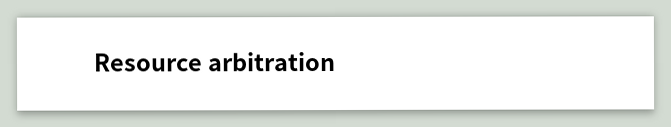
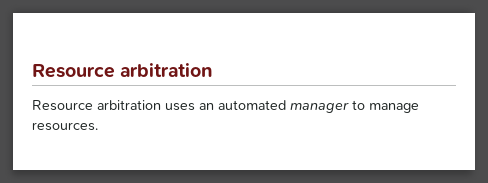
[93,51,337,72] Resource arbitration -> [32,63,214,78] [32,100,419,113] [32,122,98,131] Resource arbitration // Resource arbitration uses an automated manager to manage resources.

